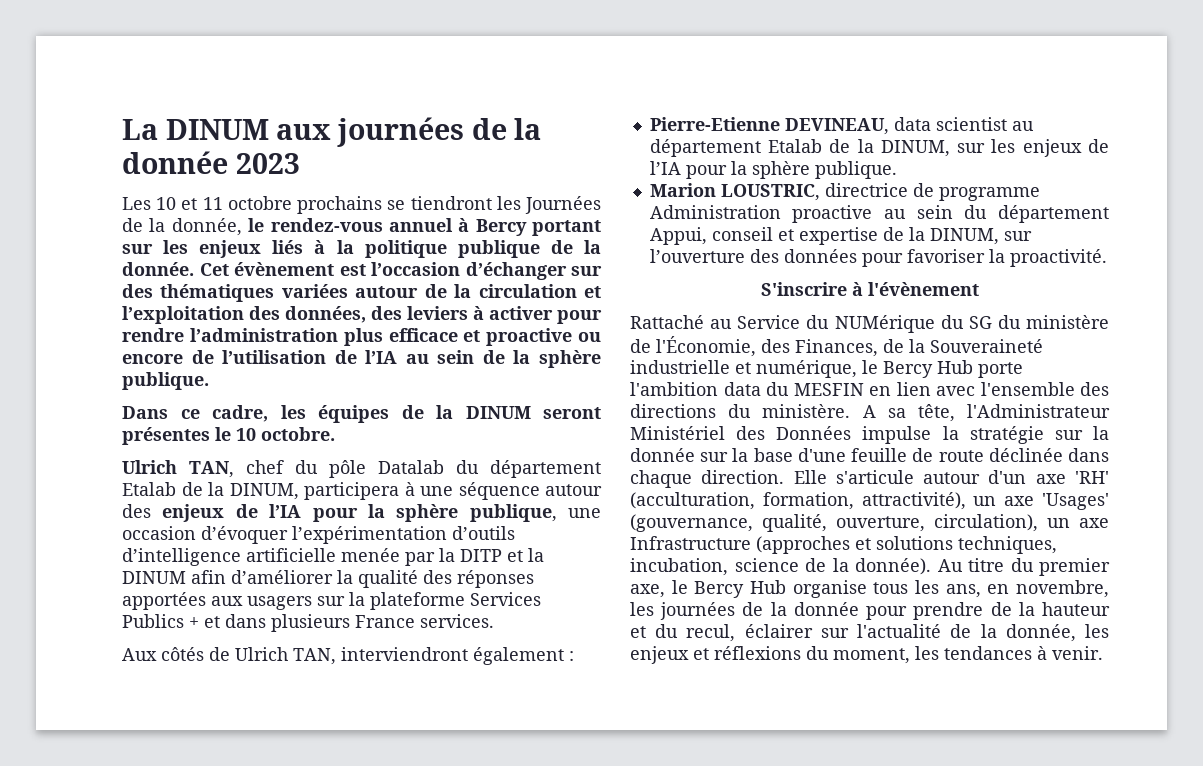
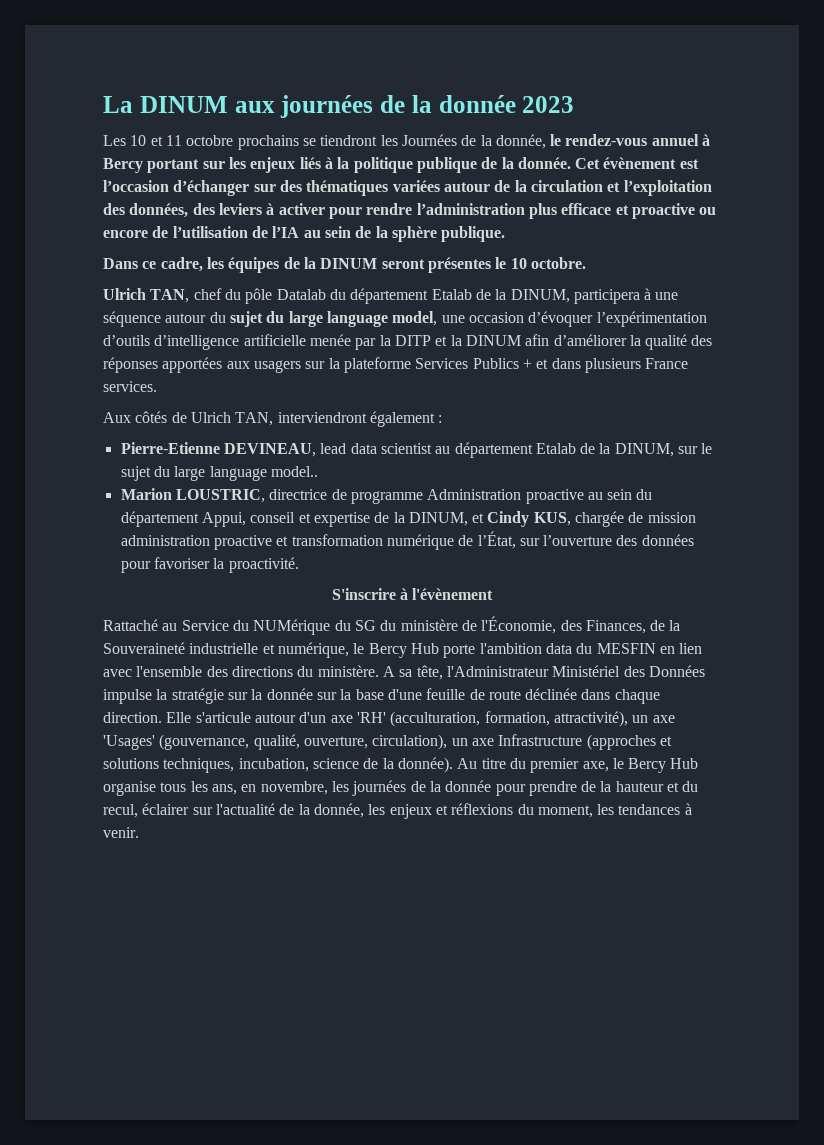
[122,504,557,522] des enjeux de l’IA pour la sphère publique, -> [209,311,438,327] du sujet du large language model,
(889, 126) none -> [320,443,347,454] lead
[991,139,1109,157] [649,161,897,179] les enjeux de l’IA pour la sphère publique. -> [701,443,713,454] [120,466,318,481] le sujet du large language model..
(999, 236) none -> [472,511,696,527] [120,531,516,550] et Cindy KUS, chargée de mission administration proactive et transformation numérique de l’État,

